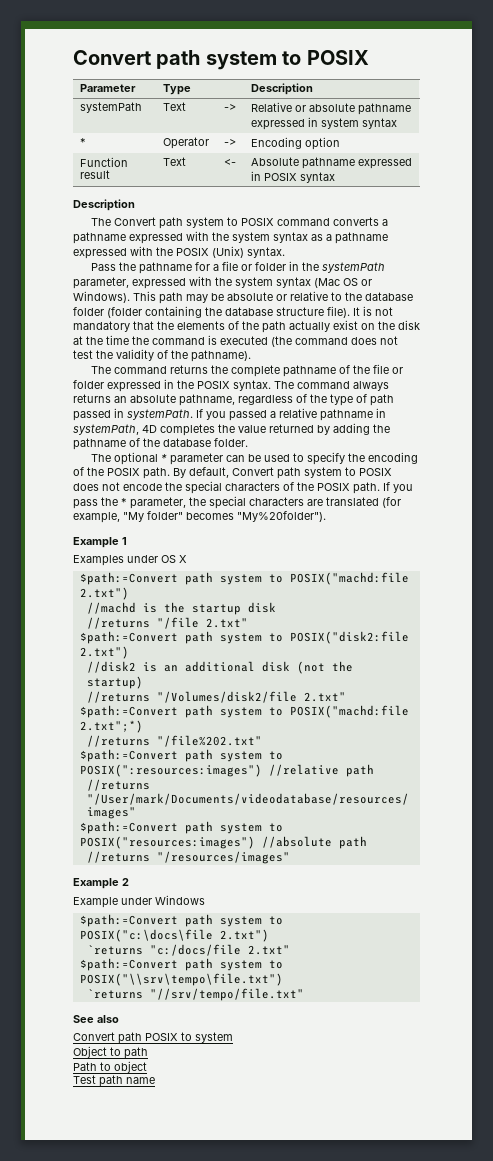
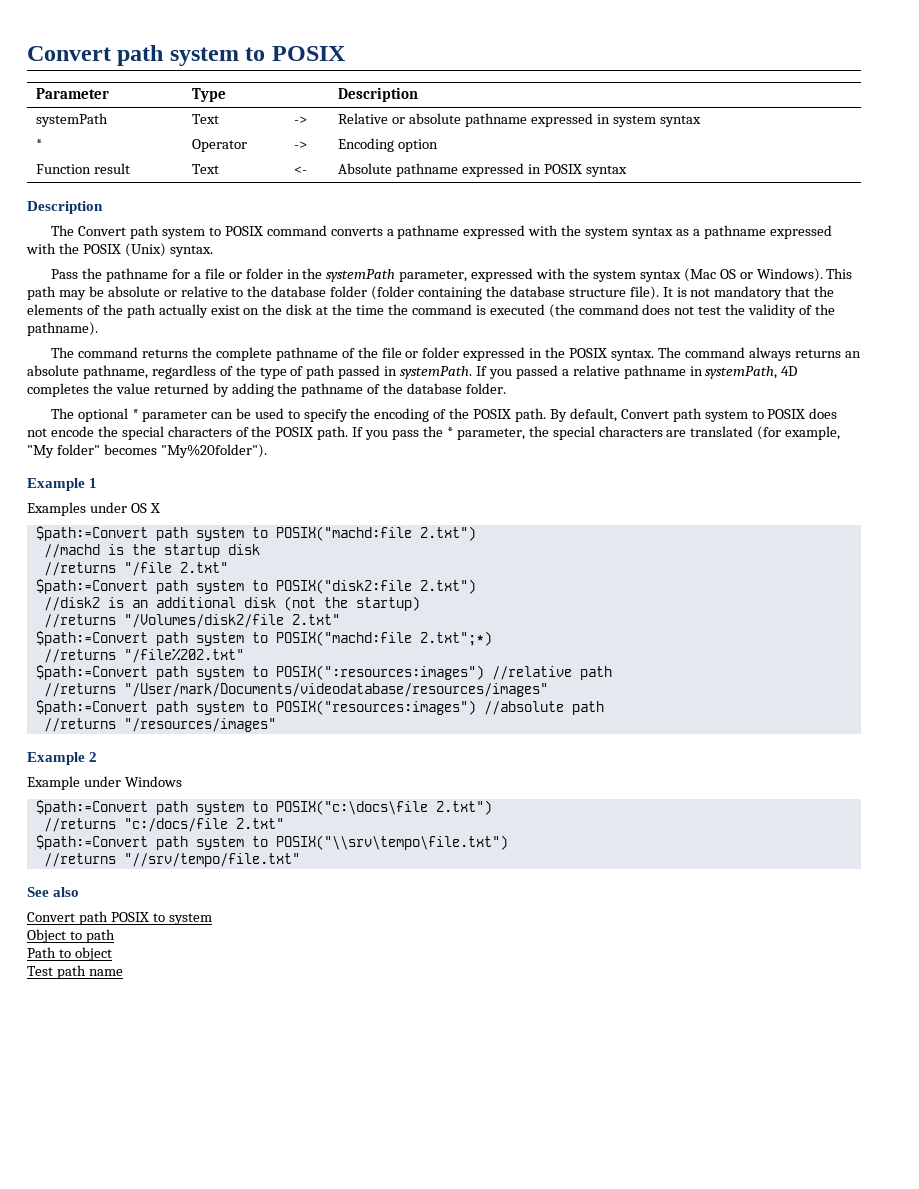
[86,945,143,955] `returns -> [43,818,116,832] //returns
[86,989,143,999] `returns -> [43,853,116,867] //returns

